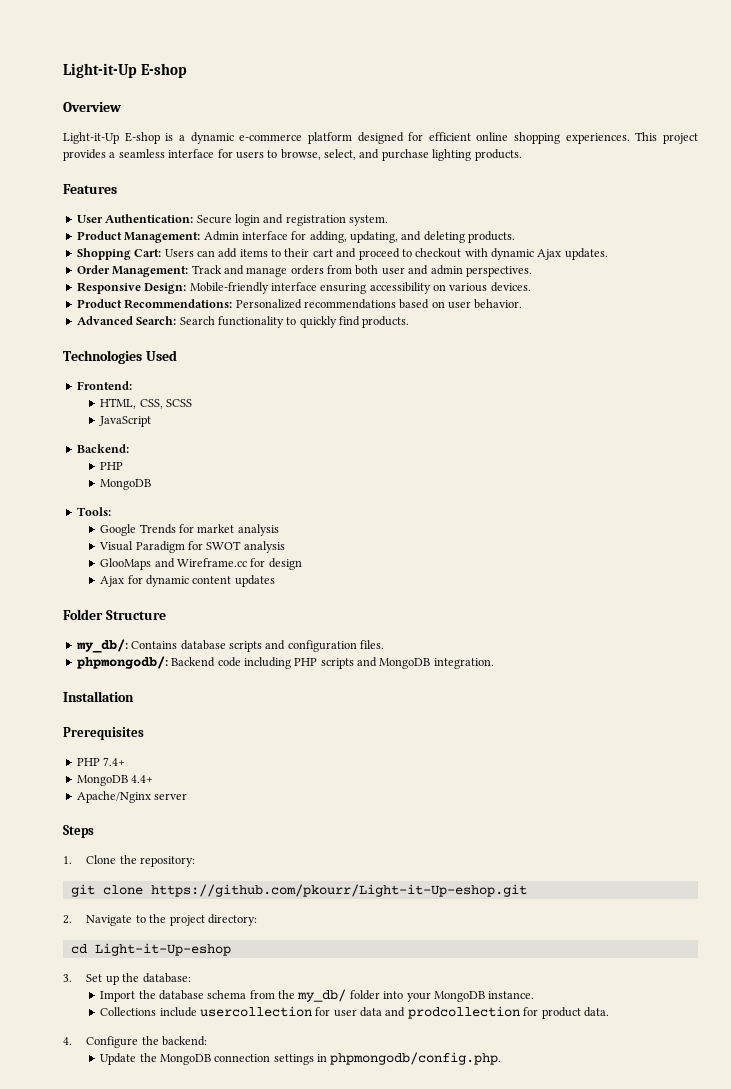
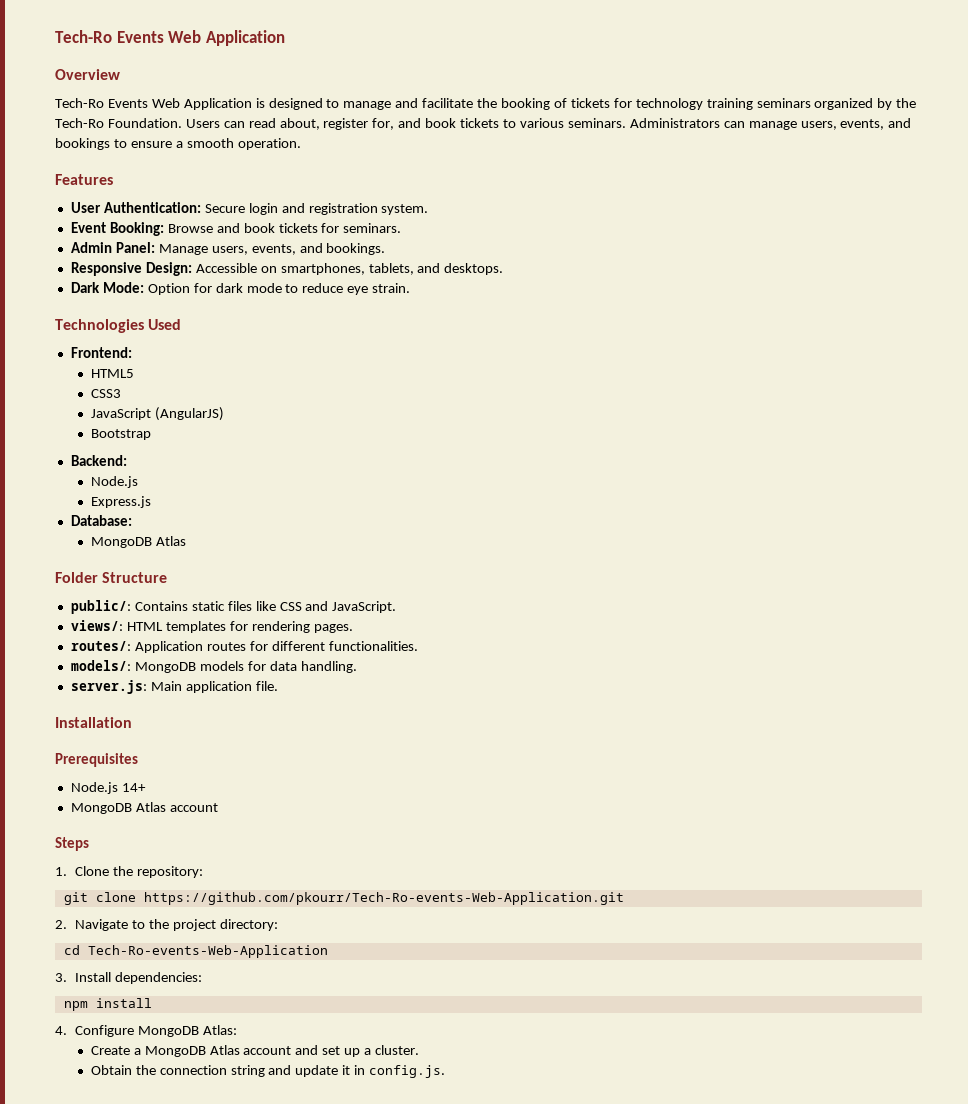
[63,63,188,78] [63,102,121,112] [63,132,698,144] [63,149,522,161] Light-it-Up E-shop // Overview // Light-it-Up E-shop is a dynamic e-commerce platform designed for efficient online shopping experiences. This project provides a seamless interface for users to browse, select, and purchase lighting products. -> [55,30,285,46] [55,69,120,80] [55,98,917,110] [55,118,912,130] [55,138,301,150] Tech-Ro Events Web Application // Overview // Tech-Ro Events Web Application is designed to manage and facilitate the booking of tickets for technology training seminars organized by the Tech-Ro Foundation. Users can read about, register for, and book tickets to various seminars. Administrators can manage users, events, and bookings to ensure a smooth operation.
[76,231,516,243] [76,248,608,260] [76,265,532,277] [76,282,531,294] [76,299,523,309] [76,316,410,328] Product Management: Admin interface for adding, updating, and deleting products. // Shopping Cart: Users can add items to their cart and proceed to checkout with dynamic Ajax updates. // Order Management: Track and manage orders from both user and admin perspectives. // Responsive Design: Mobile-friendly interface ensuring accessibility on various devices. // Product Recommendations: Personalized recommendations based on user behavior. // Advanced Search: Search functionality to quickly find products. -> [70,222,402,236] [70,242,386,255] [70,262,504,276] [70,282,411,295] Event Booking: Browse and book tickets for seminars. // Admin Panel: Manage users, events, and bookings. // Responsive Design: Accessible on smartphones, tablets, and desktops. // Dark Mode: Option for dark mode to reduce eye strain.
[100,398,192,409] HTML, CSS, SCSS -> [90,369,134,378] [90,389,121,398] HTML5 // CSS3
(152, 421) none -> [154,407,224,421] [90,429,151,440] (AngularJS) // Bootstrap
[100,462,124,470] [100,479,152,490] [76,507,111,516] [100,524,279,536] [99,541,285,553] [100,558,302,570] [100,575,275,587] [63,609,166,620] [75,639,384,653] [76,656,494,669] PHP // MongoDB // Tools: // Google Trends for market analysis // Visual Paradigm for SWOT analysis // GlooMaps and Wireframe.cc for design // Ajax for dynamic content updates // Folder Structure // my_db/: Contains database scripts and configuration files. // phpmongodb/: Backend code including PHP scripts and MongoDB integration. -> [90,476,138,488] [90,496,151,508] [70,515,132,526] [90,536,186,548] [55,572,168,583] [70,600,397,614] [70,620,353,633] [70,641,418,653] [70,660,357,673] [70,680,278,694] Node.js // Express.js // Database: // MongoDB Atlas // Folder Structure // public/: Contains static files like CSS and JavaScript. // views/: HTML templates for rendering pages. // routes/: Application routes for different functionalities. // models/: MongoDB models for data handling. // server.js: Main application file.
[76,757,126,766] [76,775,154,786] [76,791,188,803] PHP 7.4+ // MongoDB 4.4+ // Apache/Nginx server -> [70,782,146,794] [70,802,218,814] Node.js 14+ // MongoDB Atlas account
[150,884,527,897] https://github.com/pkourr/Light-it-Up-eshop.git -> [143,892,624,905] https://github.com/pkourr/Tech-Ro-events-Web-Application.git
[94,943,231,956] Light-it-Up-eshop -> [87,945,328,958] Tech-Ro-events-Web-Application
[86,973,191,985] [100,989,535,1002] [100,1006,609,1019] [63,1036,208,1048] [100,1052,502,1065] Set up the database: // Import the database schema from the my_db/ folder into your MongoDB instance. // Collections include usercollection for user data and prodcollection for product data. // 4. Configure the backend: // Update the MongoDB connection settings in phpmongodb/config.php. -> [74,972,202,984] [63,998,152,1011] [55,1025,237,1037] [90,1045,420,1057] [90,1065,446,1078] Install dependencies: // npm install // 4. Configure MongoDB Atlas: // Create a MongoDB Atlas account and set up a cluster. // Obtain the connection string and update it in config.js.

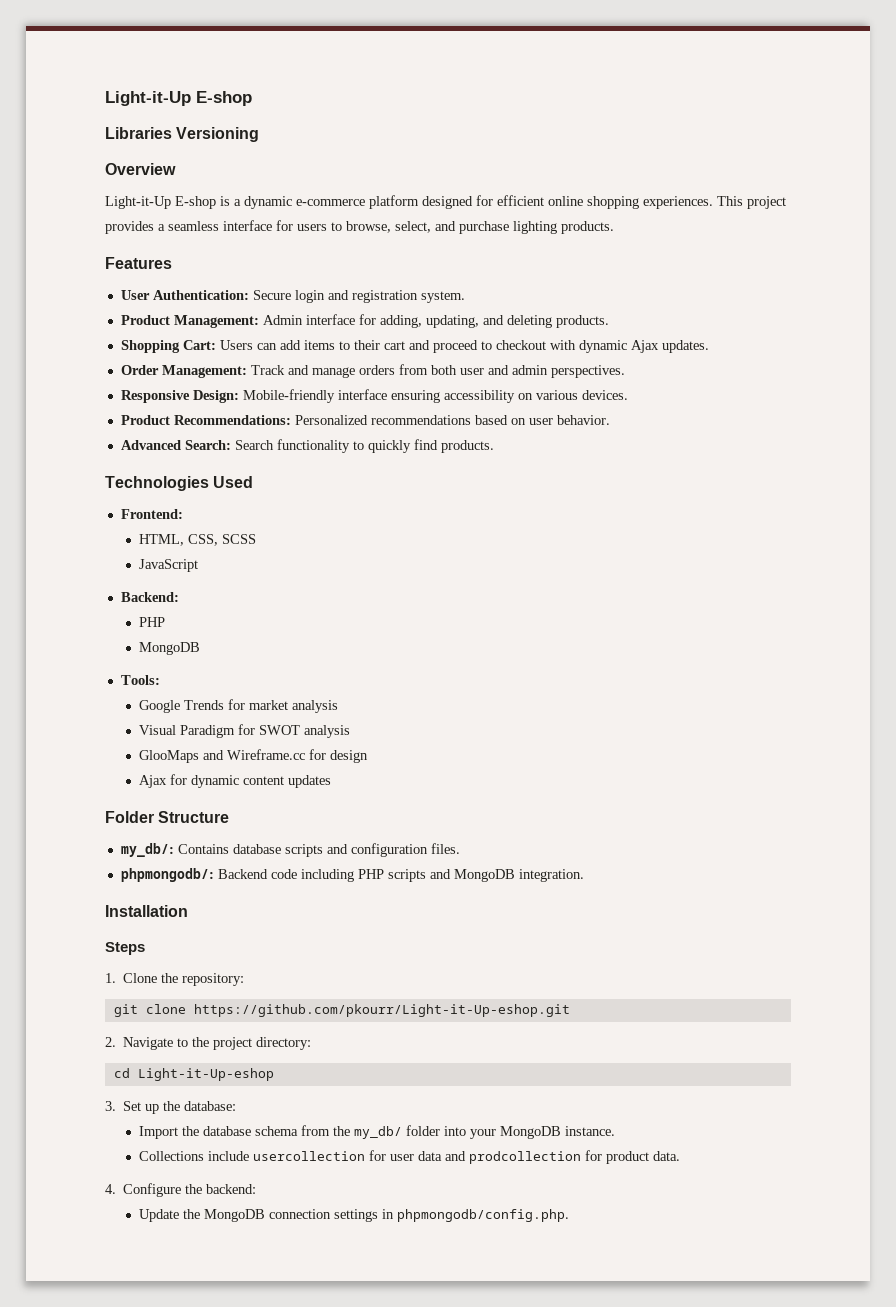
[55,30,285,46] [55,69,120,80] [55,98,917,110] [55,118,912,130] [55,138,301,150] Tech-Ro Events Web Application // Overview // Tech-Ro Events Web Application is designed to manage and facilitate the booking of tickets for technology training seminars organized by the Tech-Ro Foundation. Users can read about, register for, and book tickets to various seminars. Administrators can manage users, events, and bookings to ensure a smooth operation. -> [105,91,252,106] [105,127,260,142] [105,163,176,175] [105,195,786,209] [105,220,614,234] Light-it-Up E-shop // Libraries Versioning // Overview // Light-it-Up E-shop is a dynamic e-commerce platform designed for efficient online shopping experiences. This project provides a seamless interface for users to browse, select, and purchase lighting products.
[70,222,402,236] [70,242,386,255] [70,262,504,276] [70,282,411,295] Event Booking: Browse and book tickets for seminars. // Admin Panel: Manage users, events, and bookings. // Responsive Design: Accessible on smartphones, tablets, and desktops. // Dark Mode: Option for dark mode to reduce eye strain. -> [120,314,609,328] [120,340,709,353] [120,364,625,378] [120,389,628,403] [120,415,610,425] [120,439,494,453] Product Management: Admin interface for adding, updating, and deleting products. // Shopping Cart: Users can add items to their cart and proceed to checkout with dynamic Ajax updates. // Order Management: Track and manage orders from both user and admin perspectives. // Responsive Design: Mobile-friendly interface ensuring accessibility on various devices. // Product Recommendations: Personalized recommendations based on user behavior. // Advanced Search: Search functionality to quickly find products.
[90,369,134,378] [90,389,121,398] HTML5 // CSS3 -> [139,534,257,546] HTML, CSS, SCSS
[154,407,224,421] [90,429,151,440] (AngularJS) // Bootstrap -> (199, 565) none
[90,476,138,488] [90,496,151,508] [70,515,132,526] [90,536,186,548] [55,572,168,583] [70,600,397,614] [70,620,353,633] [70,641,418,653] [70,660,357,673] [70,680,278,694] [55,717,132,728] [55,753,138,767] [70,782,146,794] [70,802,218,814] Node.js // Express.js // Database: // MongoDB Atlas // Folder Structure // public/: Contains static files like CSS and JavaScript. // views/: HTML templates for rendering pages. // routes/: Application routes for different functionalities. // models/: MongoDB models for data handling. // server.js: Main application file. // Installation // Prerequisites // Node.js 14+ // MongoDB Atlas account -> [139,617,166,627] [139,642,201,655] [120,675,160,685] [139,699,339,713] [139,724,351,738] [139,749,369,763] [139,774,332,788] [105,811,230,823] [120,843,460,857] [120,868,584,882] [105,905,188,917] PHP // MongoDB // Tools: // Google Trends for market analysis // Visual Paradigm for SWOT analysis // GlooMaps and Wireframe.cc for design // Ajax for dynamic content updates // Folder Structure // my_db/: Contains database scripts and configuration files. // phpmongodb/: Backend code including PHP scripts and MongoDB integration. // Installation
[143,892,624,905] https://github.com/pkourr/Tech-Ro-events-Web-Application.git -> [193,1004,570,1017] https://github.com/pkourr/Light-it-Up-eshop.git
[87,945,328,958] Tech-Ro-events-Web-Application -> [137,1068,274,1081] Light-it-Up-eshop
[74,972,202,984] [63,998,152,1011] [55,1025,237,1037] [90,1045,420,1057] [90,1065,446,1078] Install dependencies: // npm install // 4. Configure MongoDB Atlas: // Create a MongoDB Atlas account and set up a cluster. // Obtain the connection string and update it in config.js. -> [123,1101,237,1114] [139,1125,616,1139] [139,1150,681,1164] [105,1183,257,1197] [139,1209,570,1222] Set up the database: // Import the database schema from the my_db/ folder into your MongoDB instance. // Collections include usercollection for user data and prodcollection for product data. // 4. Configure the backend: // Update the MongoDB connection settings in phpmongodb/config.php.

